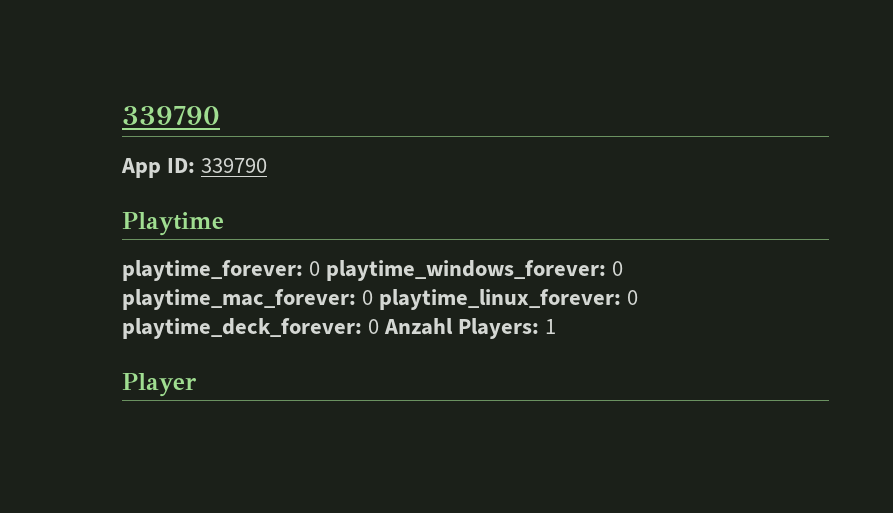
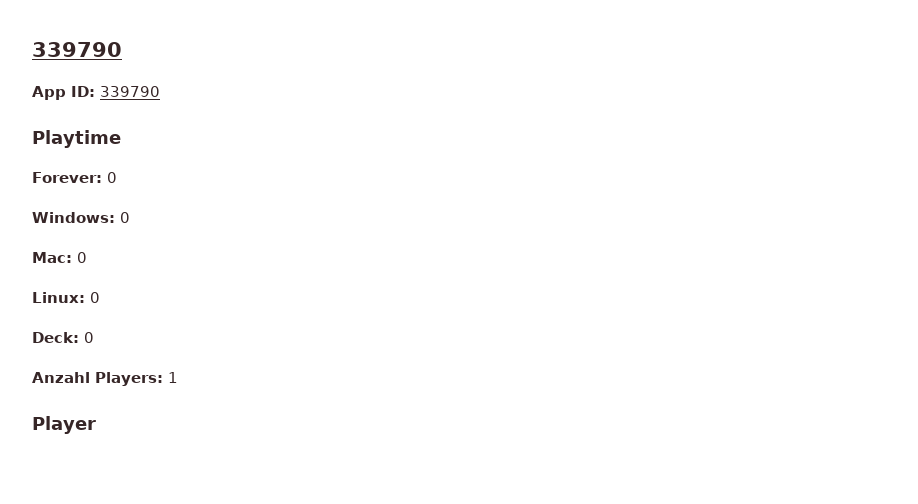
[122,260,624,281] [122,289,639,310] [122,318,380,339] playtime_forever: 0 playtime_windows_forever: 0 playtime_mac_forever: 0 playtime_linux_forever: 0 playtime_deck_forever: 0 -> [32,172,117,183] [32,212,130,223] [32,252,87,263] [32,292,100,303] [32,332,94,343] Forever: 0 // Windows: 0 // Mac: 0 // Linux: 0 // Deck: 0 //

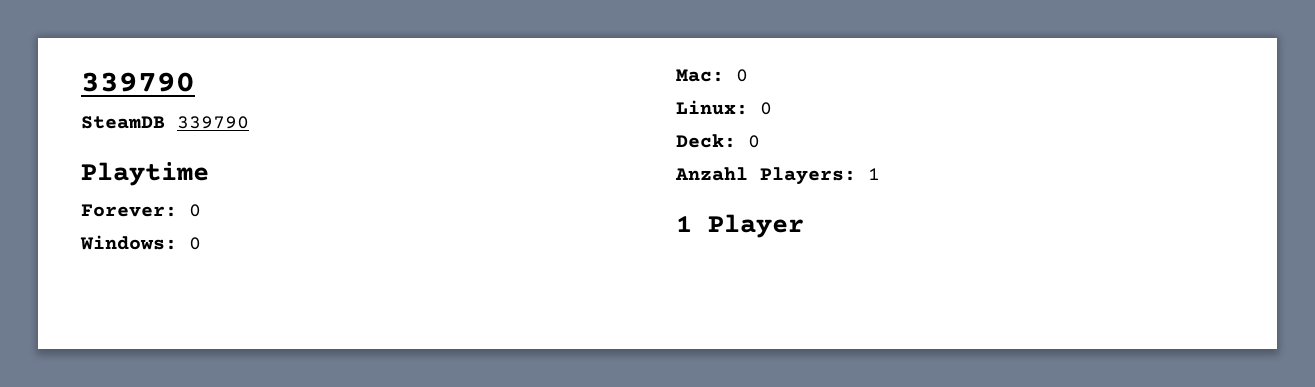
[32,42,122,57] [32,86,95,100] 339790 // App ID: -> [81,72,195,92] [81,116,165,129] 339790 // SteamDB
(178, 377) none -> [676,215,692,232] 1

